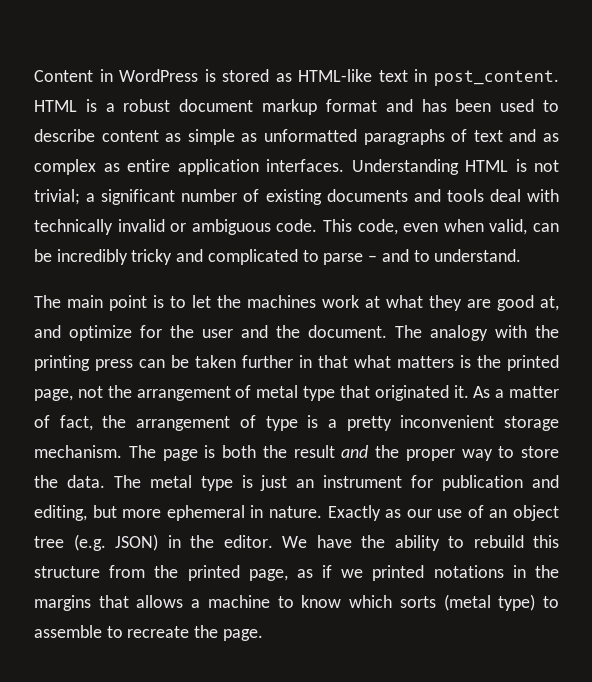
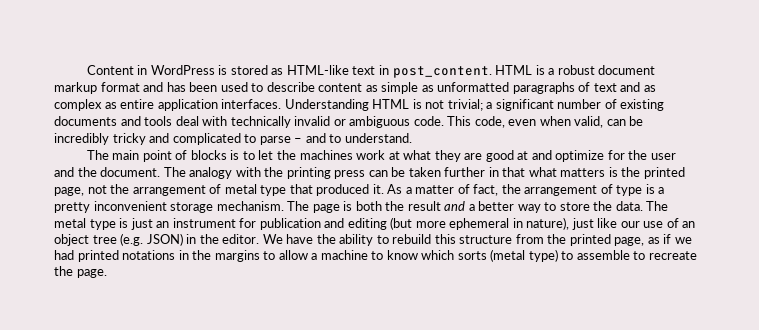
(147, 303) none -> [175,150,227,160] of blocks
[540,296,559,311] at, -> [517,151,529,160] at
[374,385,449,401] originated -> [316,184,370,196] produced
[375,445,455,461] the proper -> [468,201,515,211] a better
[34,505,117,521] editing, but -> [347,217,413,230] editing (but
[268,505,402,521] nature. Exactly as -> [526,217,618,230] nature), just like
(364, 573) none -> [54,250,74,260] had
[98,595,184,608] that allows -> [263,250,308,260] to allow

